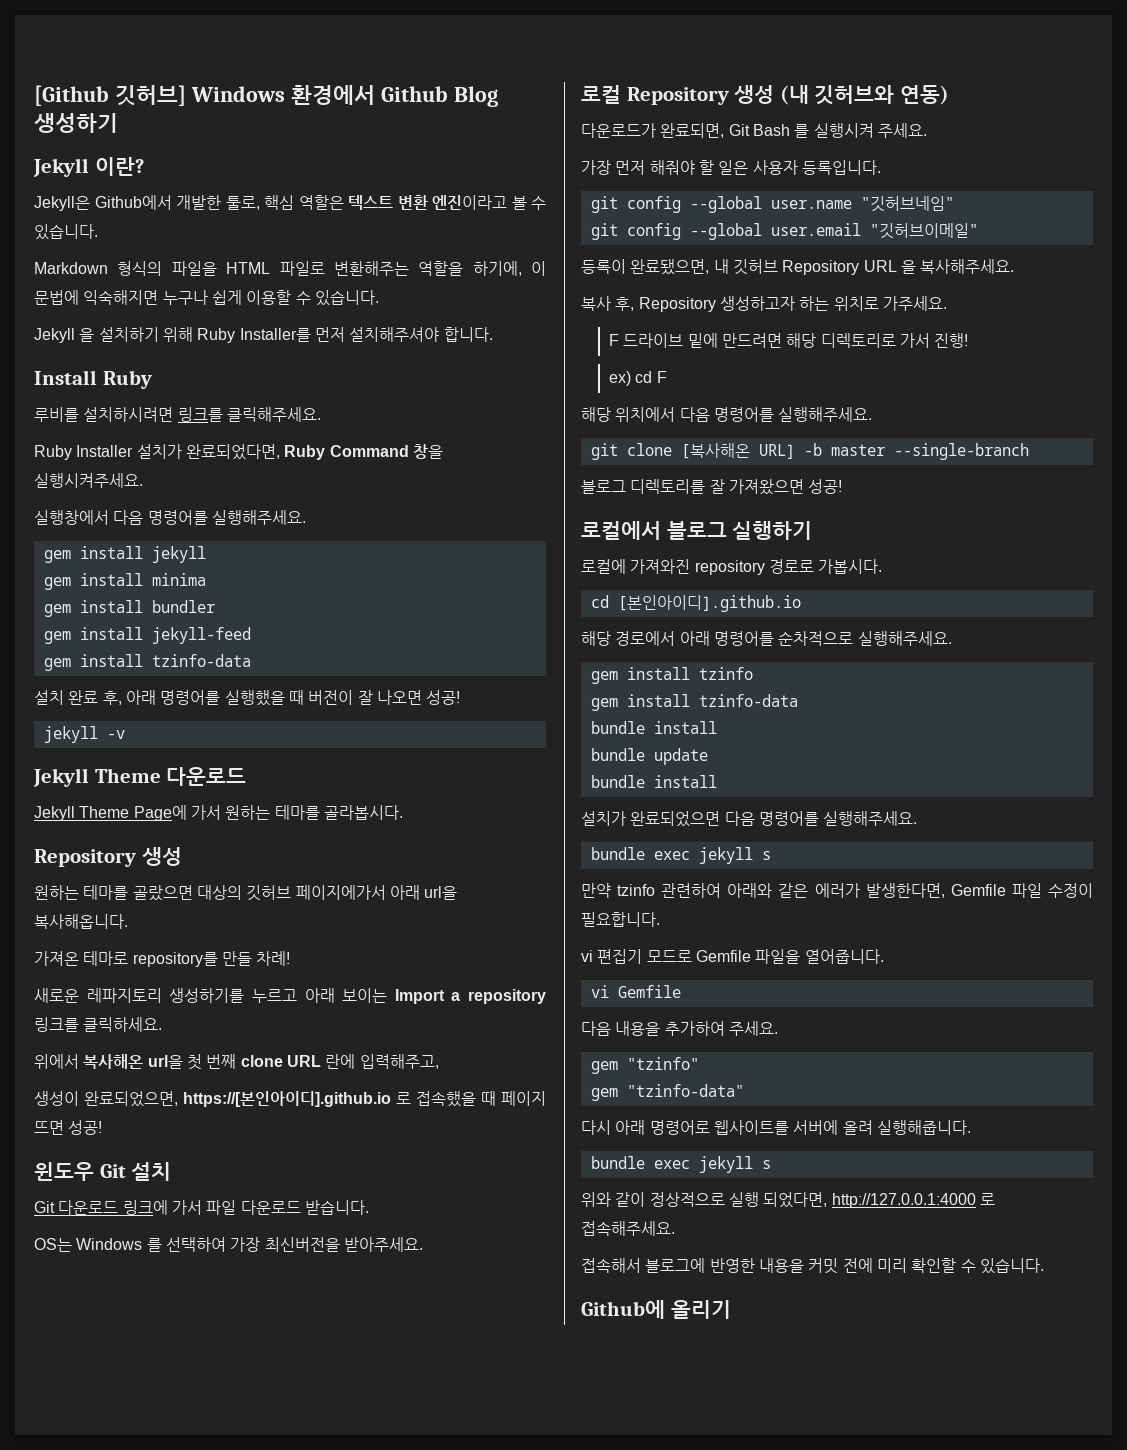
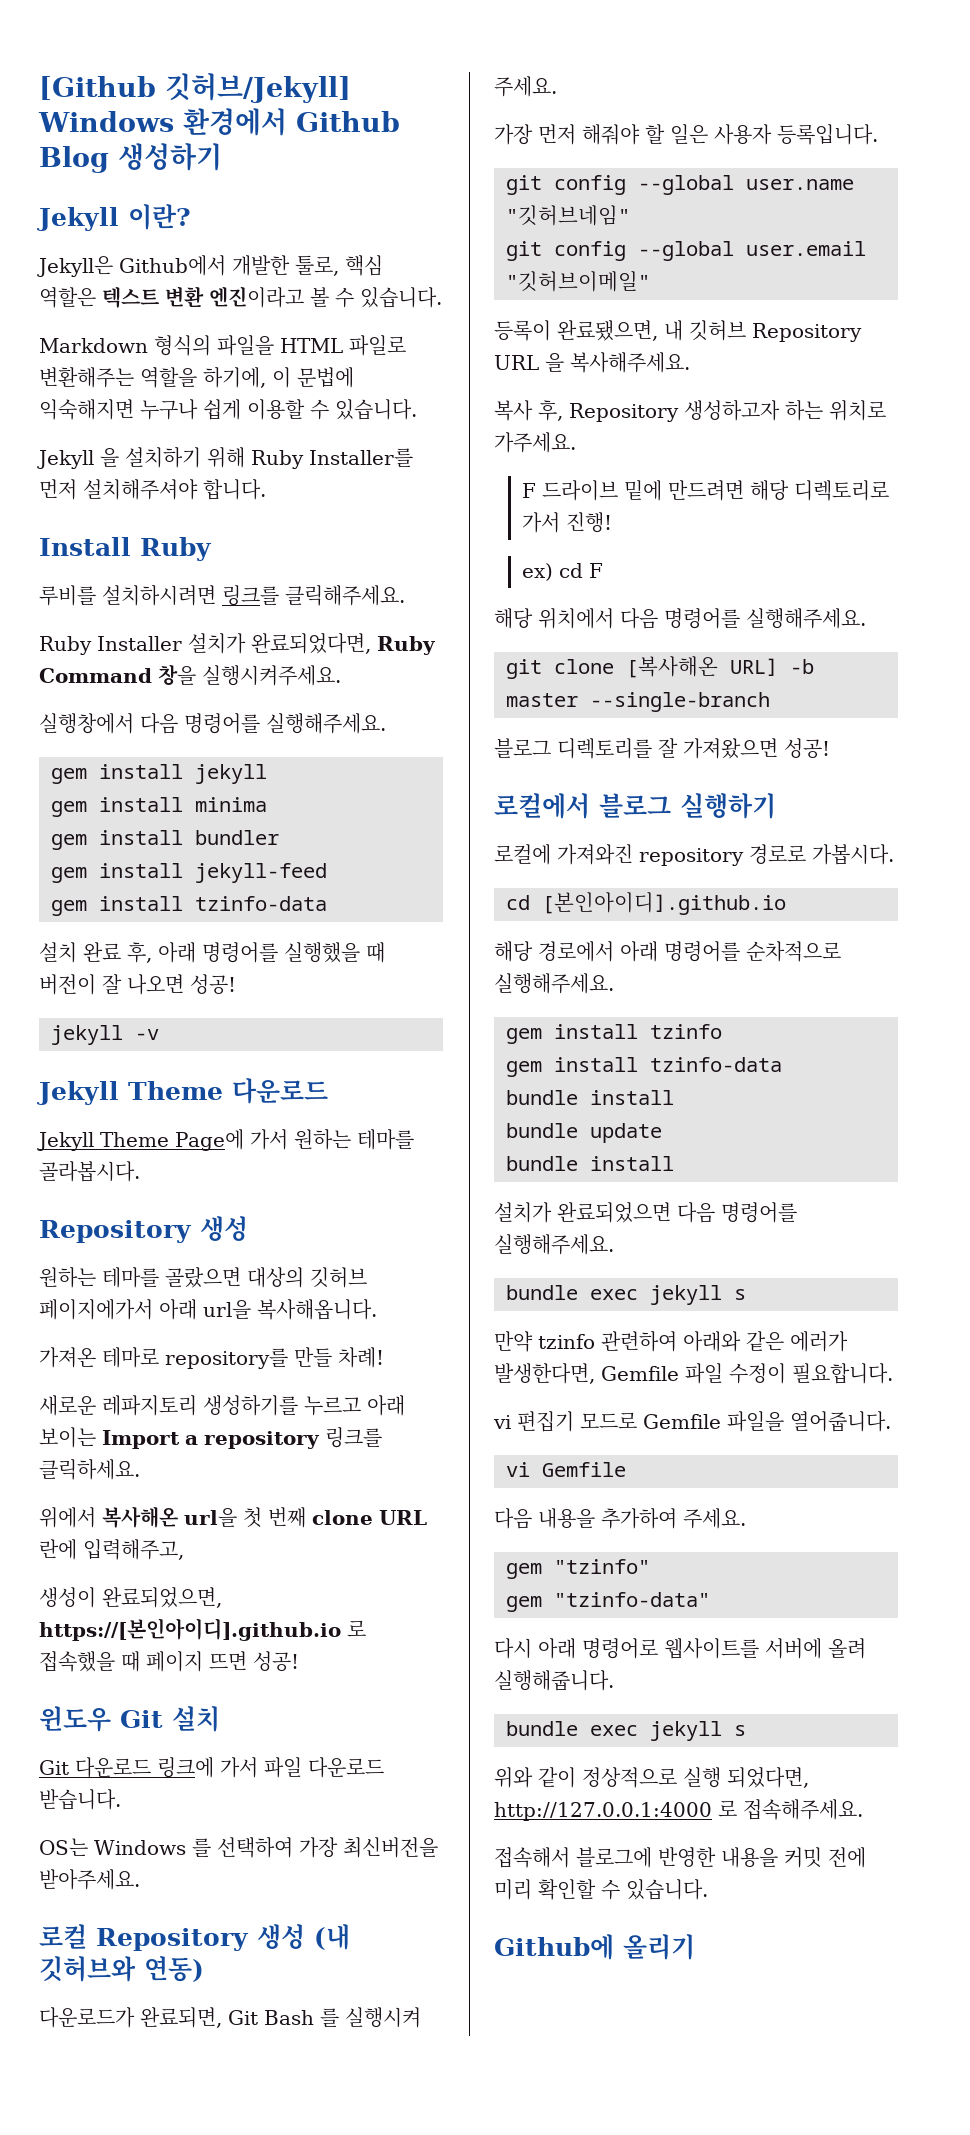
[114,85,186,106] 깃허브] -> [165,73,351,103] 깃허브/Jekyll]

